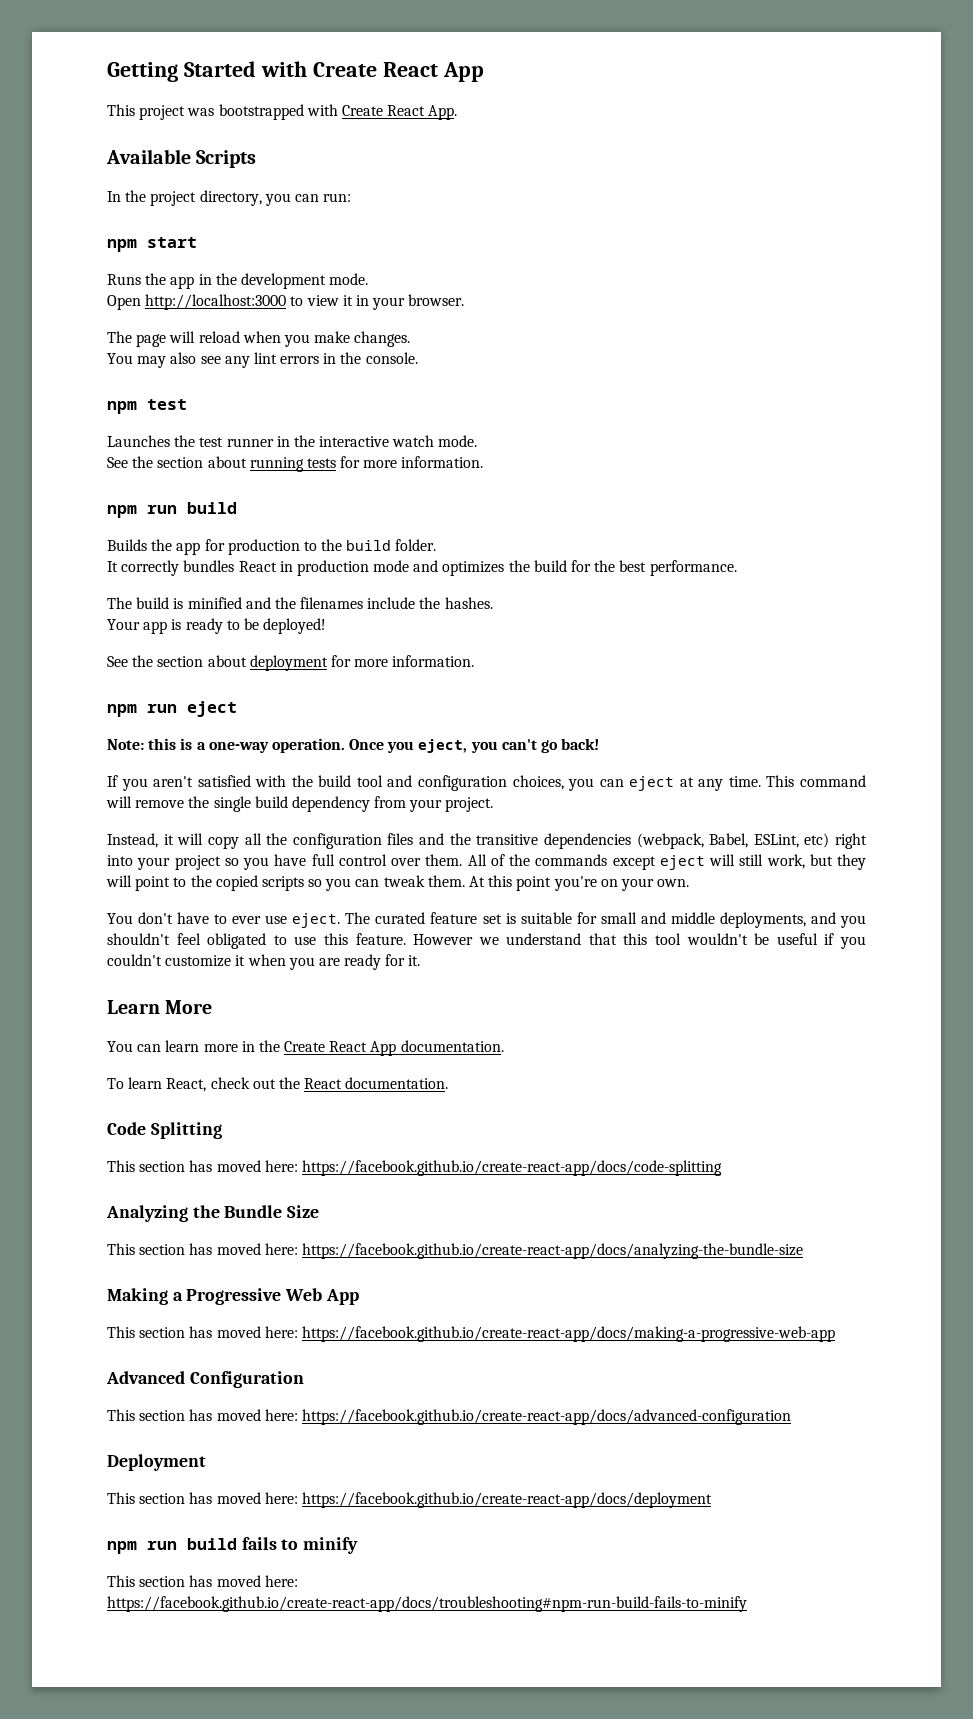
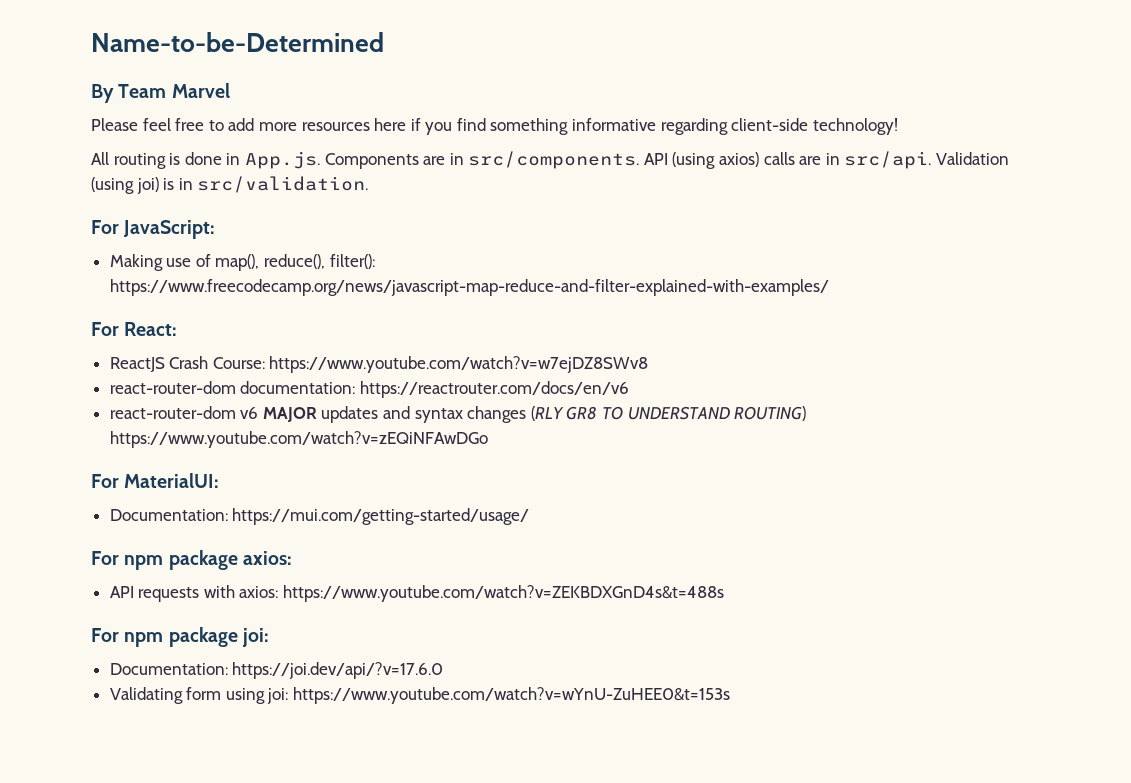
[107,61,484,82] [107,104,458,120] [106,149,257,168] [107,190,352,206] [107,237,197,252] [107,273,369,289] [107,294,465,310] [107,331,411,347] [107,352,418,368] [107,399,187,414] [107,435,478,447] [107,456,484,472] [107,502,237,518] [107,539,437,555] [107,560,737,576] [107,597,493,609] [107,618,327,634] [107,655,475,671] [107,701,237,717] [107,738,600,753] [107,775,866,791] [106,796,494,812] [107,833,867,849] [107,854,866,870] [106,875,690,891] [107,912,867,928] [107,933,867,949] [107,954,421,970] [107,1000,213,1014] [107,1040,504,1056] [107,1077,449,1092] [107,1122,222,1139] [107,1160,722,1176] [106,1205,320,1222] [107,1243,803,1259] [107,1288,359,1305] [107,1326,835,1342] [106,1371,304,1388] [107,1409,791,1425] [107,1454,206,1471] [107,1492,712,1508] [107,1537,359,1554] [107,1575,298,1587] [107,1596,747,1612] Getting Started with Create React App // This project was bootstrapped with Create React App. // Available Scripts // In the project directory, you can run: // npm start // Runs the app in the development mode. // Open http://localhost:3000 to view it in your browser. // The page will reload when you make changes. // You may also see any lint errors in the console. // npm test // Launches the test runner in the interactive watch mode. // See the section about running tests for more information. // npm run build // Builds the app for production to the build folder. // It correctly bundles React in production mode and optimizes the build for the best performance. // The build is minified and the filenames include the hashes. // Your app is ready to be deployed! // See the section about deployment for more information. // npm run eject // Note: this is a one-way operation. Once you eject, you can't go back! // If you aren't satisfied with the build tool and configuration choices, you can eject at any time. This command will remove the single build dependency from your project. // Instead, it will copy all the configuration files and the transitive dependencies (webpack, Babel, ESLint, etc) right into your project so you have full control over them. All of the commands except eject will still work, but they will point to the copied scripts so you can tweak them. At this point you're on your own. // You don't have to ever use eject. The curated feature set is suitable for small and middle deployments, and you shouldn't feel obligated to use this feature. However we understand that this tool wouldn't be useful if you couldn't customize it when you are ready for it. // Learn More // You can learn more in the Create React App documentation. // To learn React, check out the React documentation. // Code Splitting // This section has moved here: https://facebook.github.io/create-react-app/docs/code-splitting // Analyzing the Bundle Size // This section has moved here: https://facebook.github.io/create-react-app/docs/analyzing-the-bundle-size // Making a Progressive Web App // This section has moved here: https://facebook.github.io/create-react-app/docs/making-a-progressive-web-app // Advanced Configuration // This section has moved here: https://facebook.github.io/create-react-app/docs/advanced-configuration // Deployment // This section has moved here: https://facebook.github.io/create-react-app/docs/deployment // npm run build fails to minify // This section has moved here: https://facebook.github.io/create-react-app/docs/troubleshooting#npm-run-build-fails-to-minify -> [91,32,384,52] [91,83,230,103] [91,118,898,135] [91,151,1010,169] [91,176,369,194] [91,220,216,239] [109,254,375,271] [109,279,829,296] [91,322,178,336] [109,356,649,373] [109,381,629,398] [109,406,807,423] [109,431,488,448] [91,473,220,488] [109,508,530,525] [91,550,292,570] [109,585,725,602] [91,627,269,647] [109,662,444,679] [109,687,731,704] Name-to-be-Determined // By Team Marvel // Please feel free to add more resources here if you find something informative regarding client-side technology! // All routing is done in App.js. Components are in src/components. API (using axios) calls are in src/api. Validation (using joi) is in src/validation. // For JavaScript: // Making use of map(), reduce(), filter(): https://www.freecodecamp.org/news/javascript-map-reduce-and-filter-explained-with-examples/ // For React: // ReactJS Crash Course: https://www.youtube.com/watch?v=w7ejDZ8SWv8 // react-router-dom documentation: https://reactrouter.com/docs/en/v6 // react-router-dom v6 MAJOR updates and syntax changes (RLY GR8 TO UNDERSTAND ROUTING) https://www.youtube.com/watch?v=zEQiNFAwDGo // For MaterialUI: // Documentation: https://mui.com/getting-started/usage/ // For npm package axios: // API requests with axios: https://www.youtube.com/watch?v=ZEKBDXGnD4s&t=488s // For npm package joi: // Documentation: https://joi.dev/api/?v=17.6.0 // Validating form using joi: https://www.youtube.com/watch?v=wYnU-ZuHEE0&t=153s

